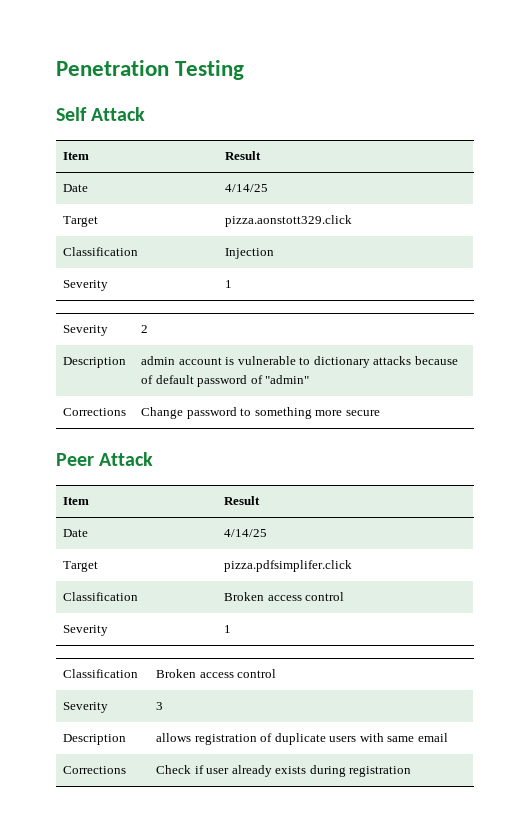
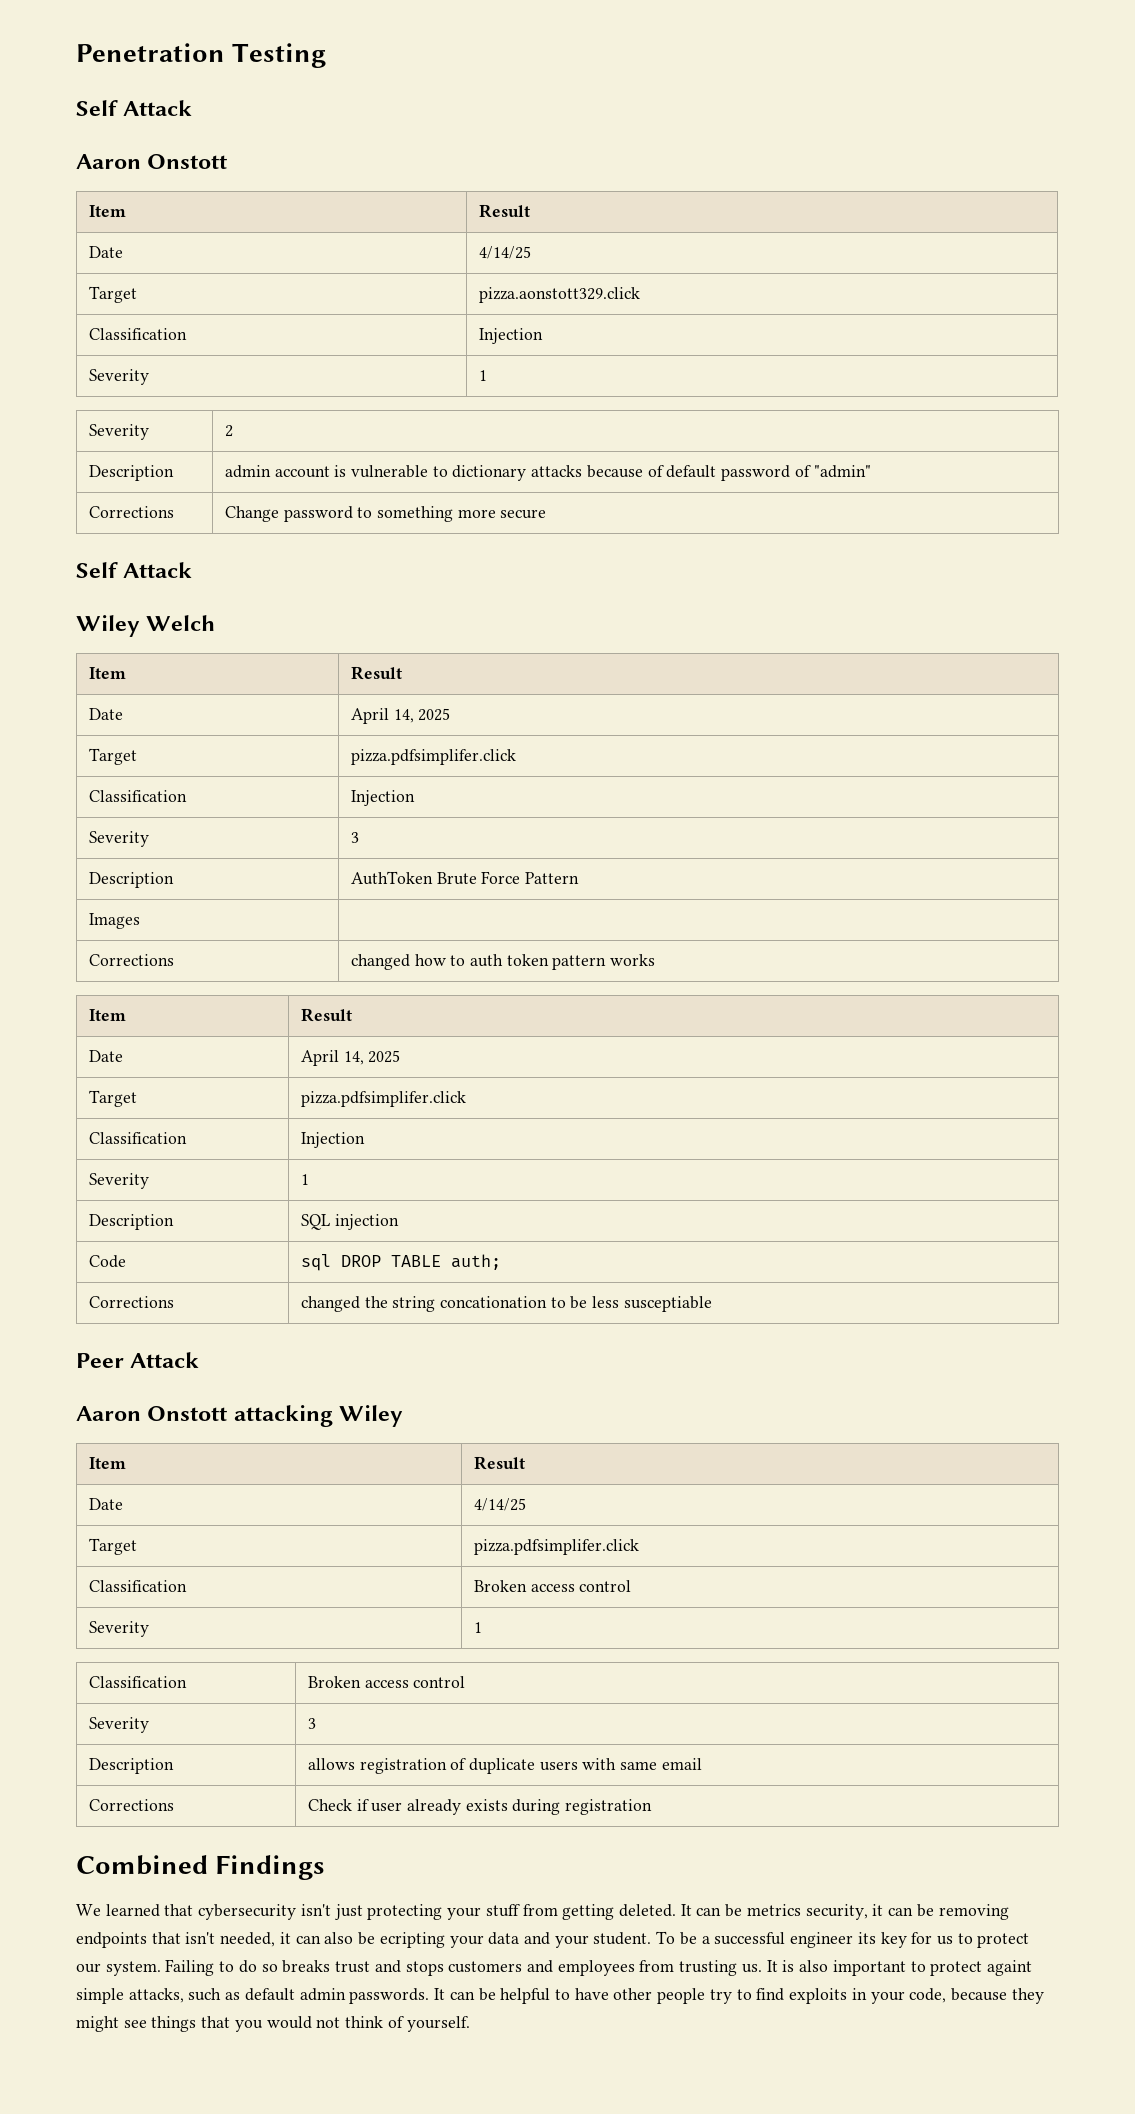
(146, 114) none -> [76,154,228,169] // Aaron Onstott
[56,452,154,466] Peer Attack -> [76,562,193,578] [76,615,216,637] [88,667,126,679] [350,666,402,680] [88,708,123,720] [350,708,451,724] [88,748,137,765] [350,749,516,765] [88,790,187,802] [350,790,415,806] [88,831,149,847] [350,832,359,843] [88,872,174,888] [350,871,580,885] [88,913,140,929] [88,954,174,966] [350,954,656,970] [88,1009,126,1021] [300,1008,352,1022] [88,1050,123,1062] [300,1050,401,1066] [88,1090,137,1107] [300,1091,466,1107] [88,1132,187,1144] [300,1132,365,1148] [88,1173,149,1189] [300,1174,309,1185] [88,1214,174,1230] [300,1214,399,1230] [88,1255,126,1268] [300,1254,501,1271] [88,1296,174,1308] [300,1296,712,1312] [76,1352,200,1368] [76,1405,404,1427] Self Attack // Wiley Welch // Item | Result // Date | April 14, 2025 // Target | pizza.pdfsimplifer.click // Classification | Injection // Severity | 3 // Description | AuthToken Brute Force Pattern // Images | // Corrections | changed how to auth token pattern works // Item | Result // Date | April 14, 2025 // Target | pizza.pdfsimplifer.click // Classification | Injection // Severity | 1 // Description | SQL injection // Code | sql DROP TABLE auth; // Corrections | changed the string concationation to be less susceptiable // Peer Attack // Aaron Onstott attacking Wiley
(412, 771) none -> [76,1855,326,1880] [76,1904,1009,1920] [76,1931,1030,1948] [76,1959,1032,1976] [76,1988,1044,2004] [76,2016,470,2032] // Combined Findings // We learned that cybersecurity isn't just protecting your stuff from getting deleted. It can be metrics security, it can be removing endpoints that isn't needed, it can also be ecripting your data and your student. To be a successful engineer its key for us to protect our system. Failing to do so breaks trust and stops customers and employees from trusting us. It is also important to protect againt simple attacks, such as default admin passwords. It can be helpful to have other people try to find exploits in your code, because they might see things that you would not think of yourself.

